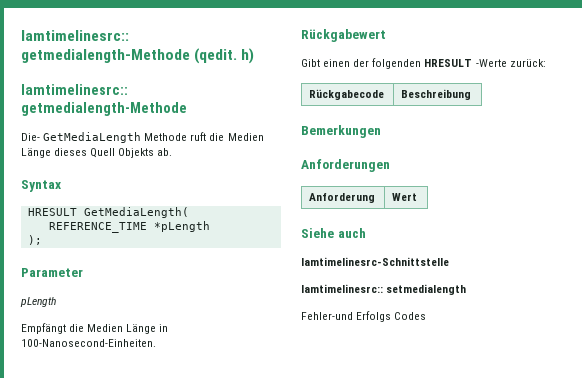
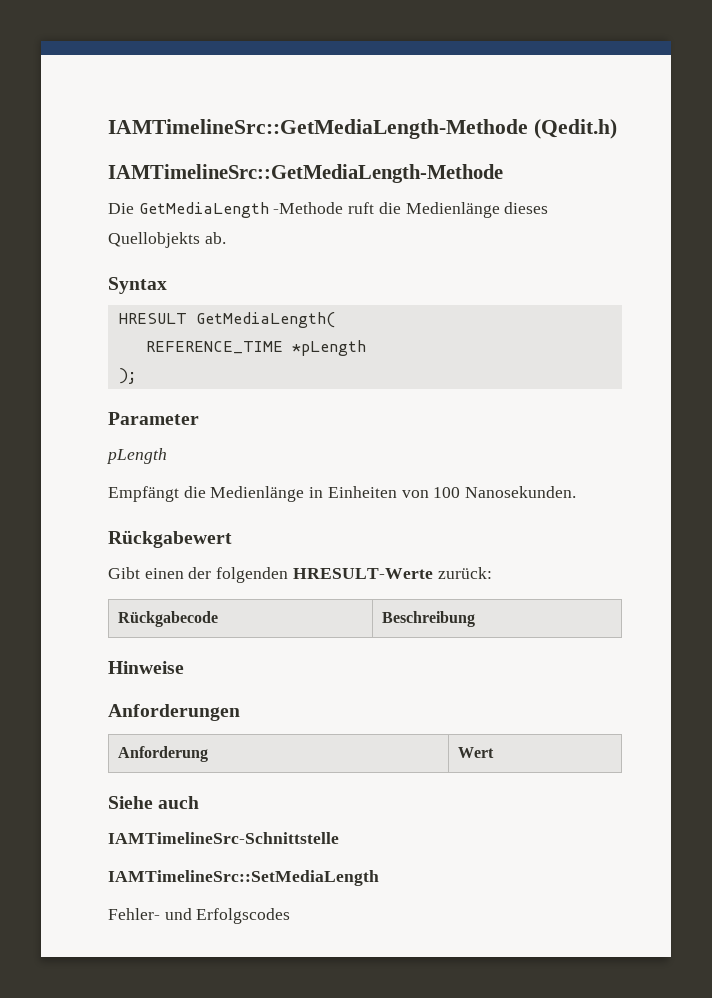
[21,30,129,41] [21,48,255,64] [21,84,128,95] [21,102,187,116] [21,132,264,143] [21,148,155,158] Iamtimelinesrc:: getmedialength-Methode (qedit. h) // Iamtimelinesrc:: getmedialength-Methode // Die- GetMediaLength Methode ruft die Medien Länge dieses Quell Objekts -> [108,119,617,139] [108,164,503,183] [108,202,549,218] [108,232,200,248] IAMTimelineSrc::GetMediaLength-Methode (Qedit.h) // IAMTimelineSrc::GetMediaLength-Methode // Die GetMediaLength -Methode ruft die Medienlänge dieses Quellobjekts
[87,324,169,334] [21,339,156,347] Medien Länge in 100-Nanosecond-Einheiten. -> [210,486,577,502] Medienlänge in Einheiten von 100 Nanosekunden.
[424,59,507,67] HRESULT -Werte -> [292,568,433,579] HRESULT-Werte
[301,125,381,138] Bemerkungen -> [108,661,184,674] Hinweise
[301,257,449,266] [301,284,467,295] [301,311,427,322] Iamtimelinesrc-Schnittstelle // Iamtimelinesrc:: setmedialength // Fehler-und Erfolgs Codes -> [108,832,339,844] [108,870,379,886] [108,908,291,924] IAMTimelineSrc-Schnittstelle // IAMTimelineSrc::SetMediaLength // Fehler- und Erfolgscodes

